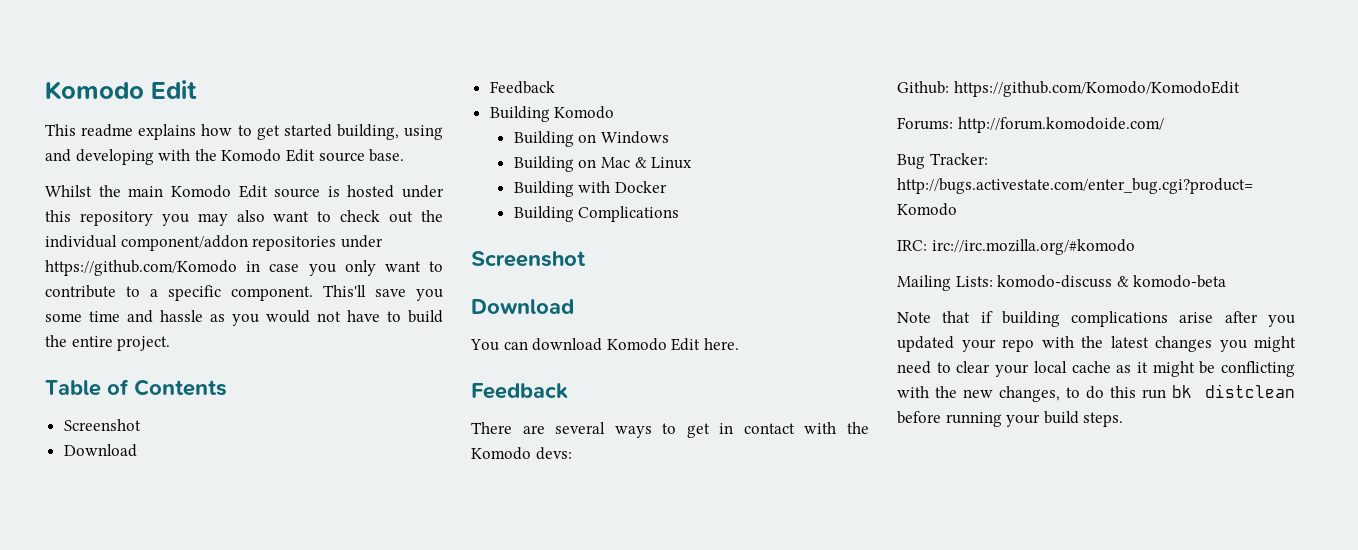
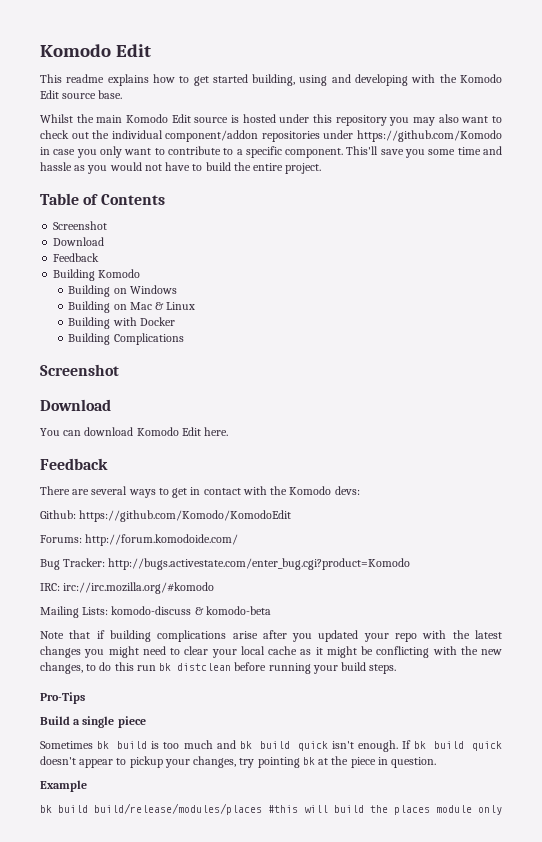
(1124, 419) none -> [40,692,85,704] [40,716,146,728] [40,740,503,752] [40,756,437,768] [40,780,87,792] [40,803,502,815] // Pro-Tips // Build a single piece // Sometimes bk build is too much and bk build quick isn't enough. If bk build quick doesn't appear to pickup your changes, try pointing bk at the piece in question. // Example // bk build build/release/modules/places #this will build the places module only

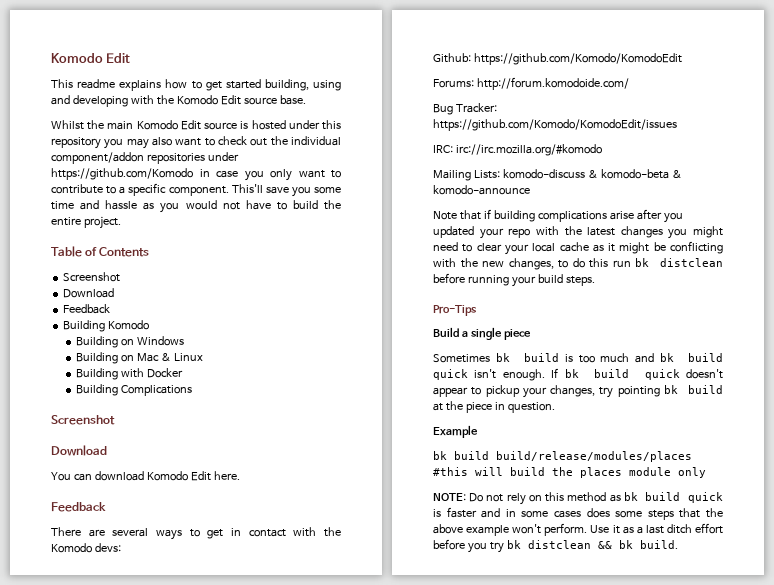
[108,558,411,570] http://bugs.activestate.com/enter_bug.cgi?product=Komodo -> [433,119,677,131] https://github.com/Komodo/KomodoEdit/issues
(271, 610) none -> [671,170,682,178] [433,185,530,195] & komodo-announce
(315, 761) none -> [688,385,723,394] build
(502, 810) none -> [433,492,723,505] [433,507,723,520] [433,523,723,536] [433,539,678,553] // NOTE: Do not rely on this method as bk build quick is faster and in some cases does some steps that the above example won't perform. Use it as a last ditch effort before you try bk distclean && bk build.

